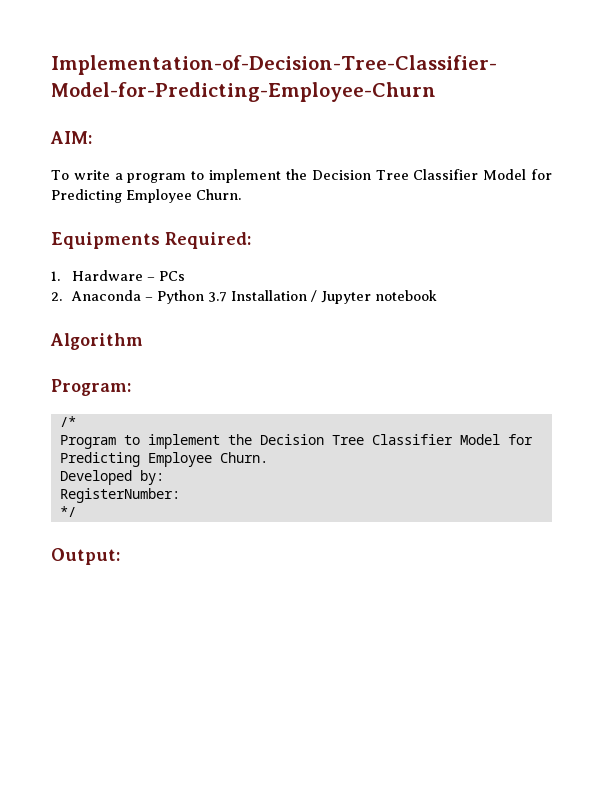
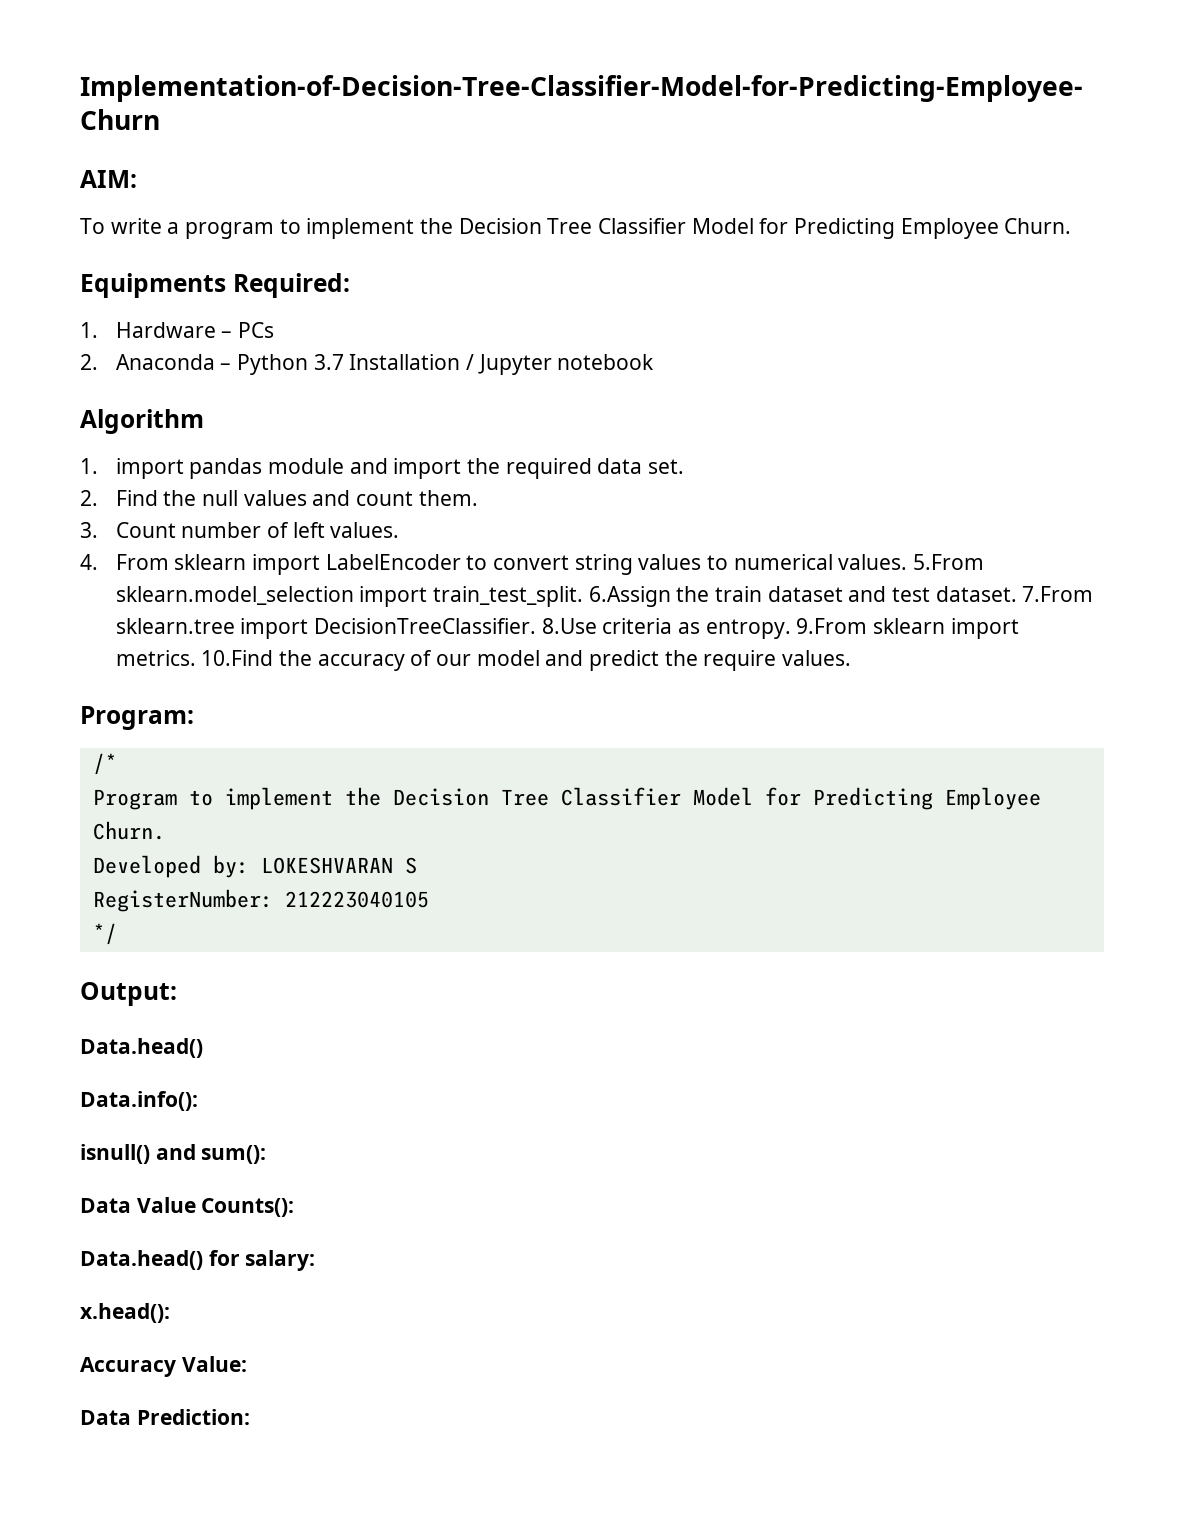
(143, 341) none -> [80,458,685,479] [80,490,478,506] [80,522,400,538] [80,554,985,575] [115,586,1094,607] [115,618,1019,639] [115,650,852,671] // 1. import pandas module and import the required data set. // 2. Find the null values and count them. // 3. Count number of left values. // 4. From sklearn import LabelEncoder to convert string values to numerical values. 5.From sklearn.model_selection import train_test_split. 6.Assign the train dataset and test dataset. 7.From sklearn.tree import DecisionTreeClassifier. 8.Use criteria as entropy. 9.From sklearn import metrics. 10.Find the accuracy of our model and predict the require values.
(164, 477) none -> [260,857,417,874] LOKESHVARAN S
(180, 495) none -> [284,891,429,908] 212223040105
(120, 556) none -> [80,1038,203,1058] [80,1091,198,1111] [80,1144,267,1164] [80,1197,295,1217] [80,1250,316,1271] [80,1303,170,1323] [80,1356,247,1377] [80,1409,250,1425] // Data.head() // Data.info(): // isnull() and sum(): // Data Value Counts(): // Data.head() for salary: // x.head(): // Accuracy Value: // Data Prediction:

